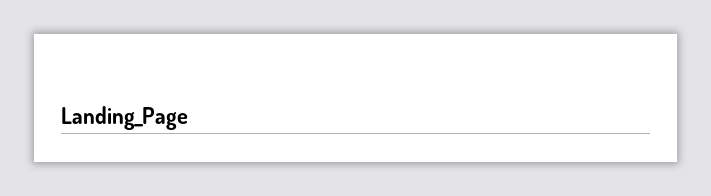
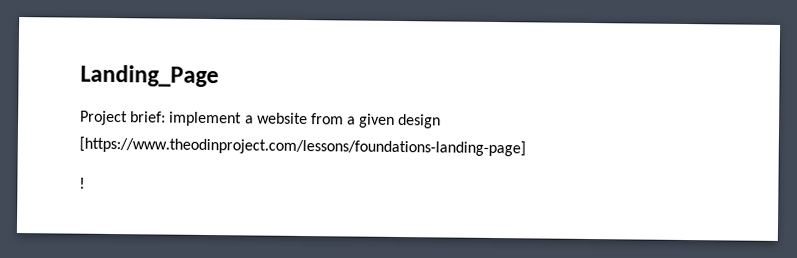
(188, 118) none -> [80,110,442,129] [79,136,526,157] [79,177,85,189] // Project brief: implement a website from a given design [https://www.theodinproject.com/lessons/foundations-landing-page] // !

